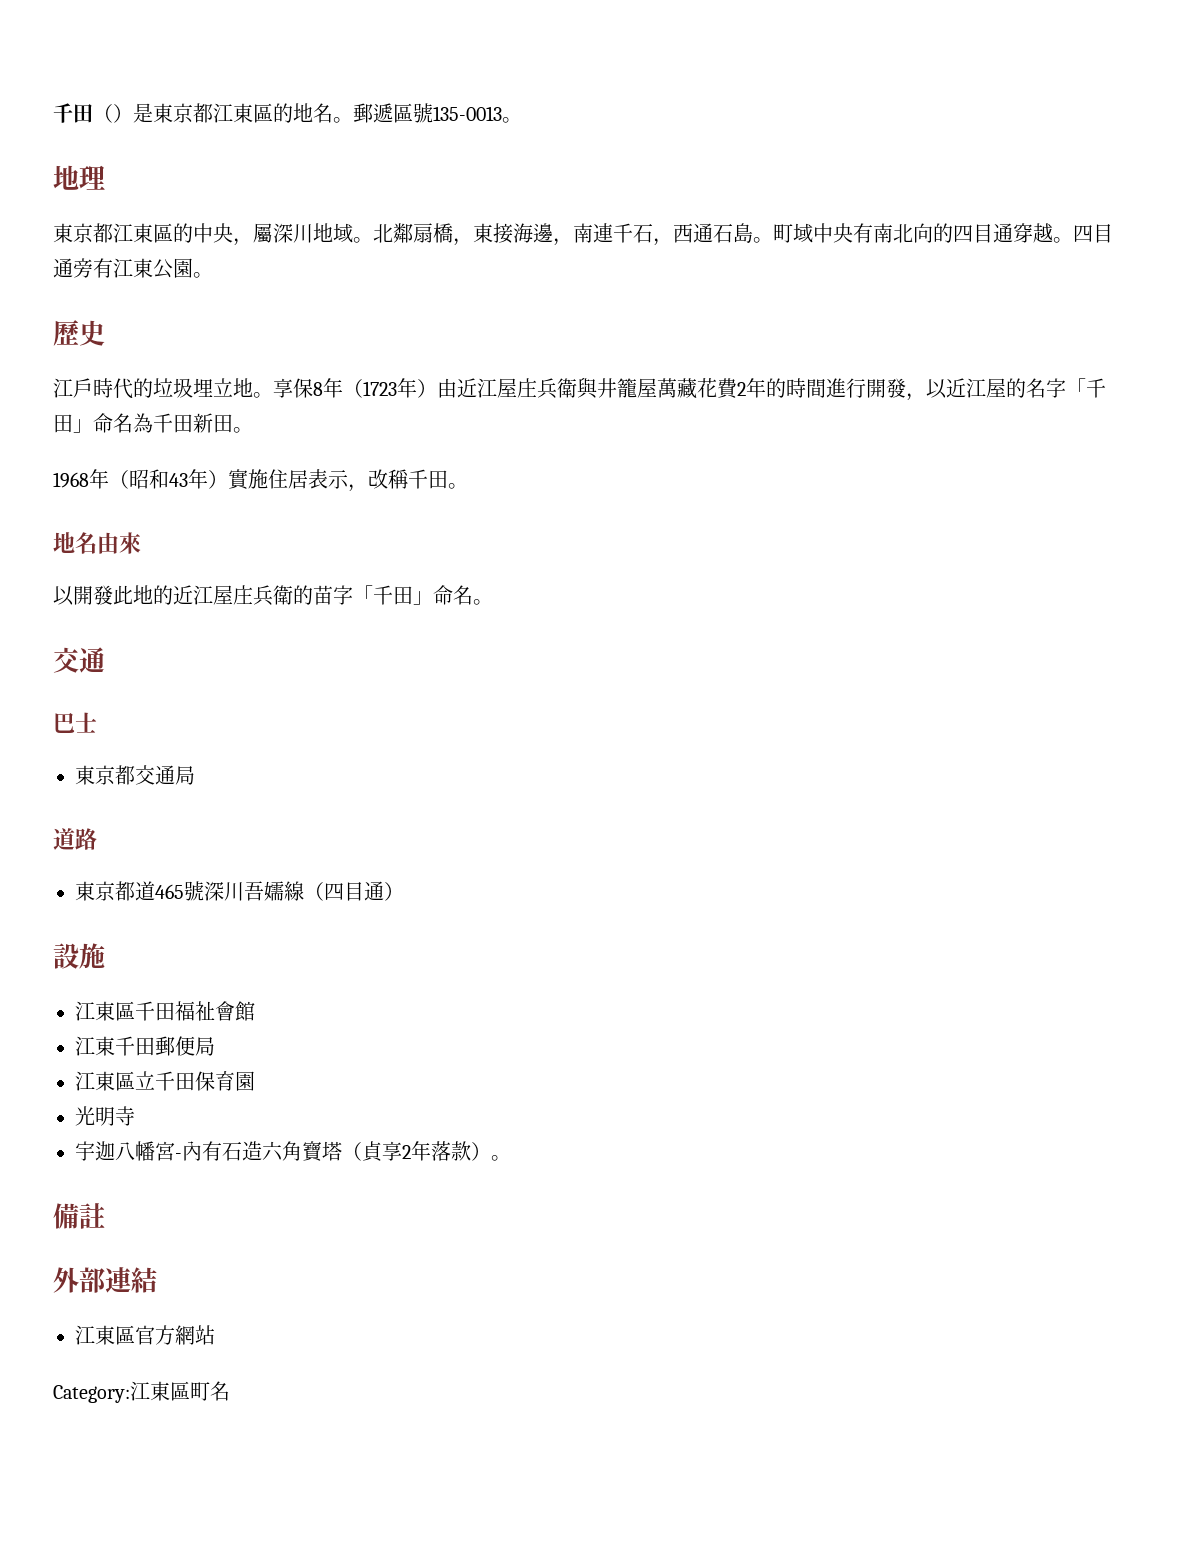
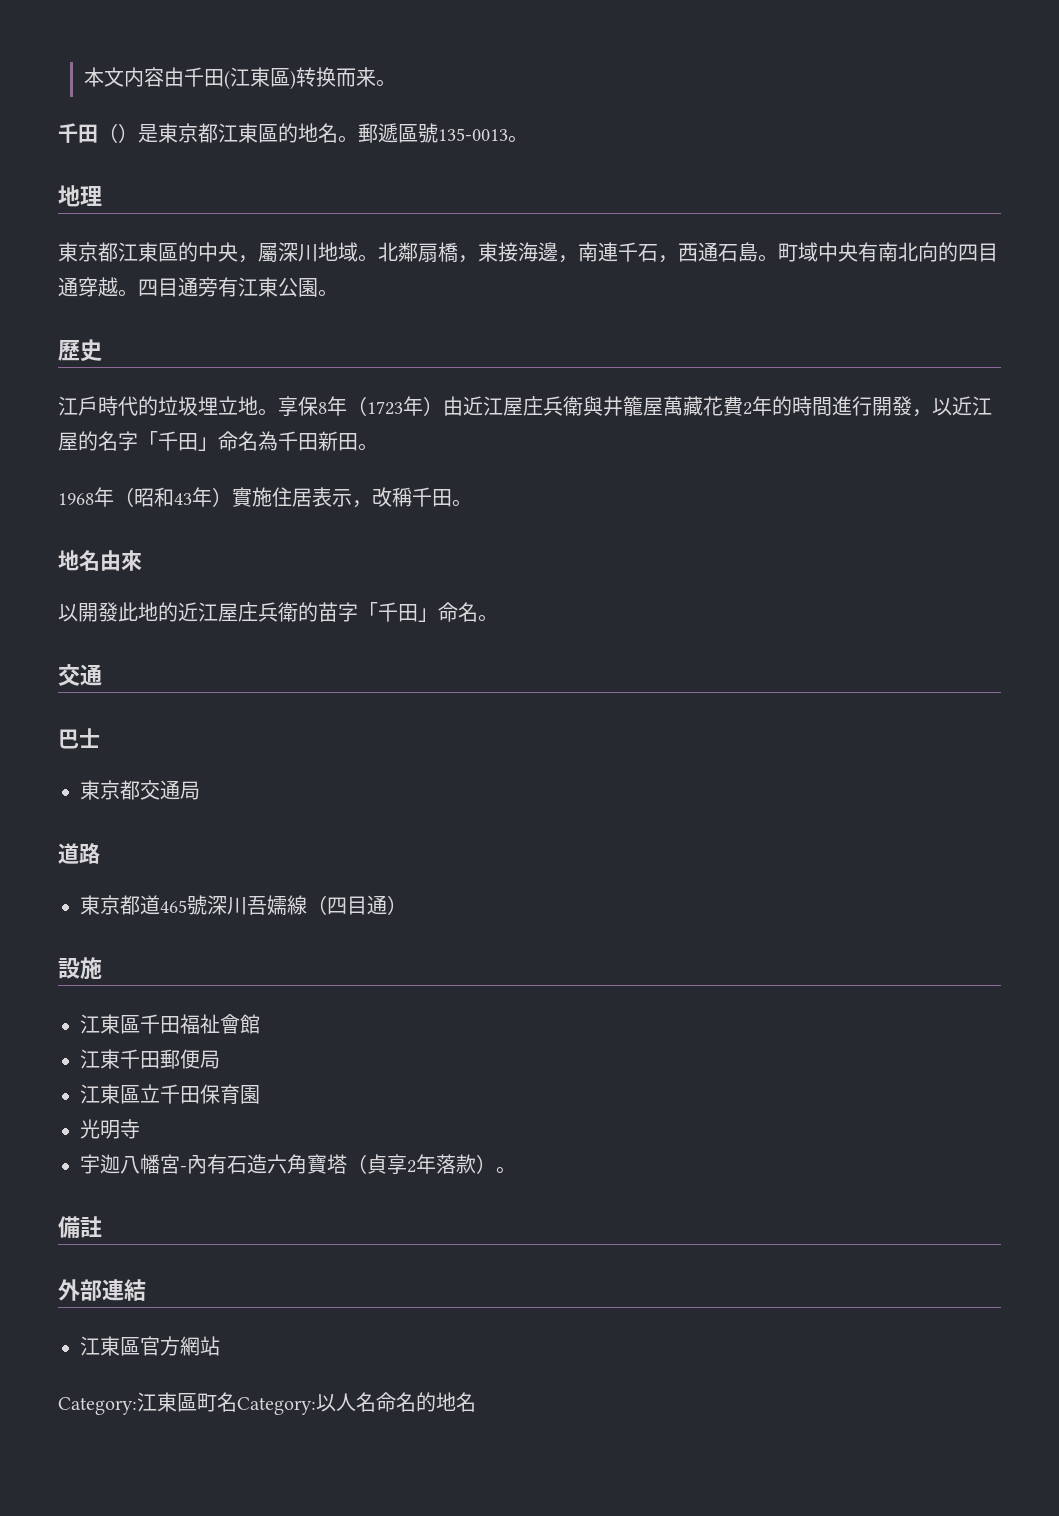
(53, 113) none -> [83,67,396,90] 本文内容由千田(江東區)转换而来。 //
(230, 1391) none -> [237,1392,476,1415] Category:以人名命名的地名

